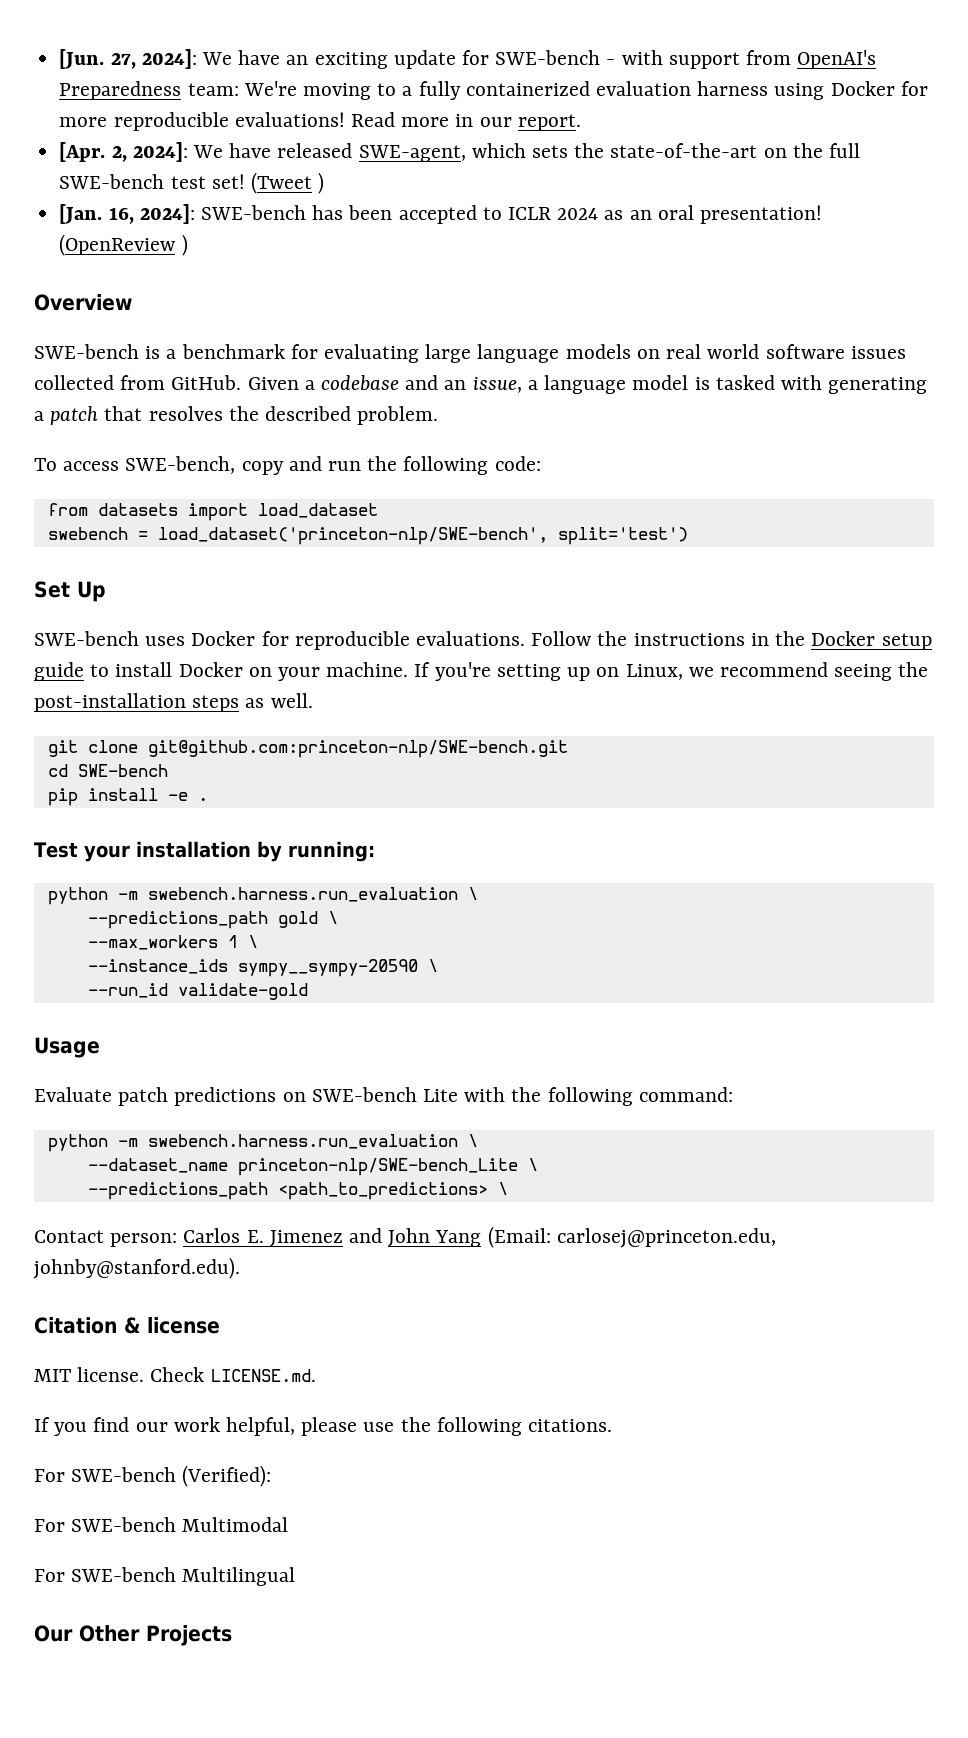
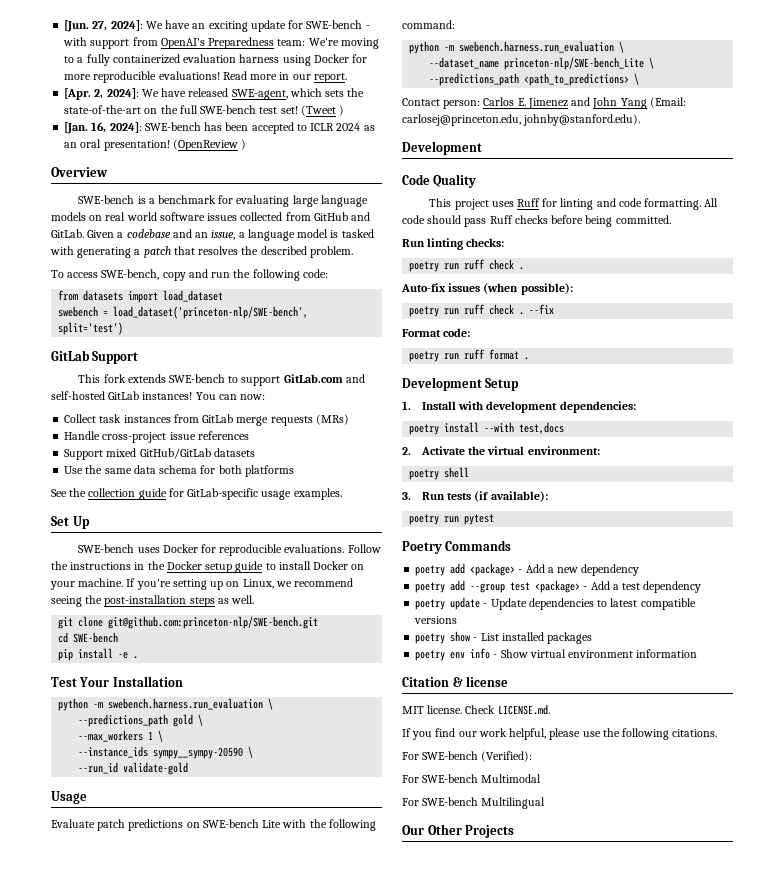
[171,375,242,390] GitHub. -> [313,212,371,221] [51,229,84,238] GitHub and GitLab.
(688, 536) none -> [51,350,139,364] [78,374,365,386] [51,391,266,400] [64,414,349,426] [64,431,249,443] [64,448,255,460] [64,465,294,477] [51,488,342,500] // GitLab Support // This fork extends SWE-bench to support GitLab.com and self-hosted GitLab instances! You can now: // Collect task instances from GitLab merge requests (MRs) // Handle cross-project issue references // Support mixed GitHub/GitLab datasets // Use the same data schema for both platforms // See the collection guide for GitLab-specific usage examples.
[83,841,375,862] your installation by running: -> [79,676,183,687] Your Installation
(240, 1268) none -> [402,141,482,155] [402,174,477,188] [429,198,719,210] [402,215,671,227] [402,238,505,250] [409,259,525,272] [401,283,573,295] [409,304,555,317] [402,328,471,337] [409,349,530,362] [402,377,520,391] [402,401,636,413] [409,422,565,435] [402,446,600,455] [409,467,470,480] [402,491,548,502] [409,514,495,525] [402,540,512,554] [415,563,640,576] [415,580,702,593] [415,597,696,610] [414,616,458,624] [415,631,593,644] [415,648,698,661] // Development // Code Quality // This project uses Ruff for linting and code formatting. All code should pass Ruff checks before being committed. // Run linting checks: // poetry run ruff check . // Auto-fix issues (when possible): // poetry run ruff check . --fix // Format code: // poetry run ruff format . // Development Setup // 1. Install with development dependencies: // poetry install --with test,docs // 2. Activate the virtual environment: // poetry shell // 3. Run tests (if available): // poetry run pytest // Poetry Commands // poetry add <package> - Add a new dependency // poetry add --group test <package> - Add a test dependency // poetry update - Update dependencies to latest compatible versions // poetry show - List installed packages // poetry env info - Show virtual environment information

